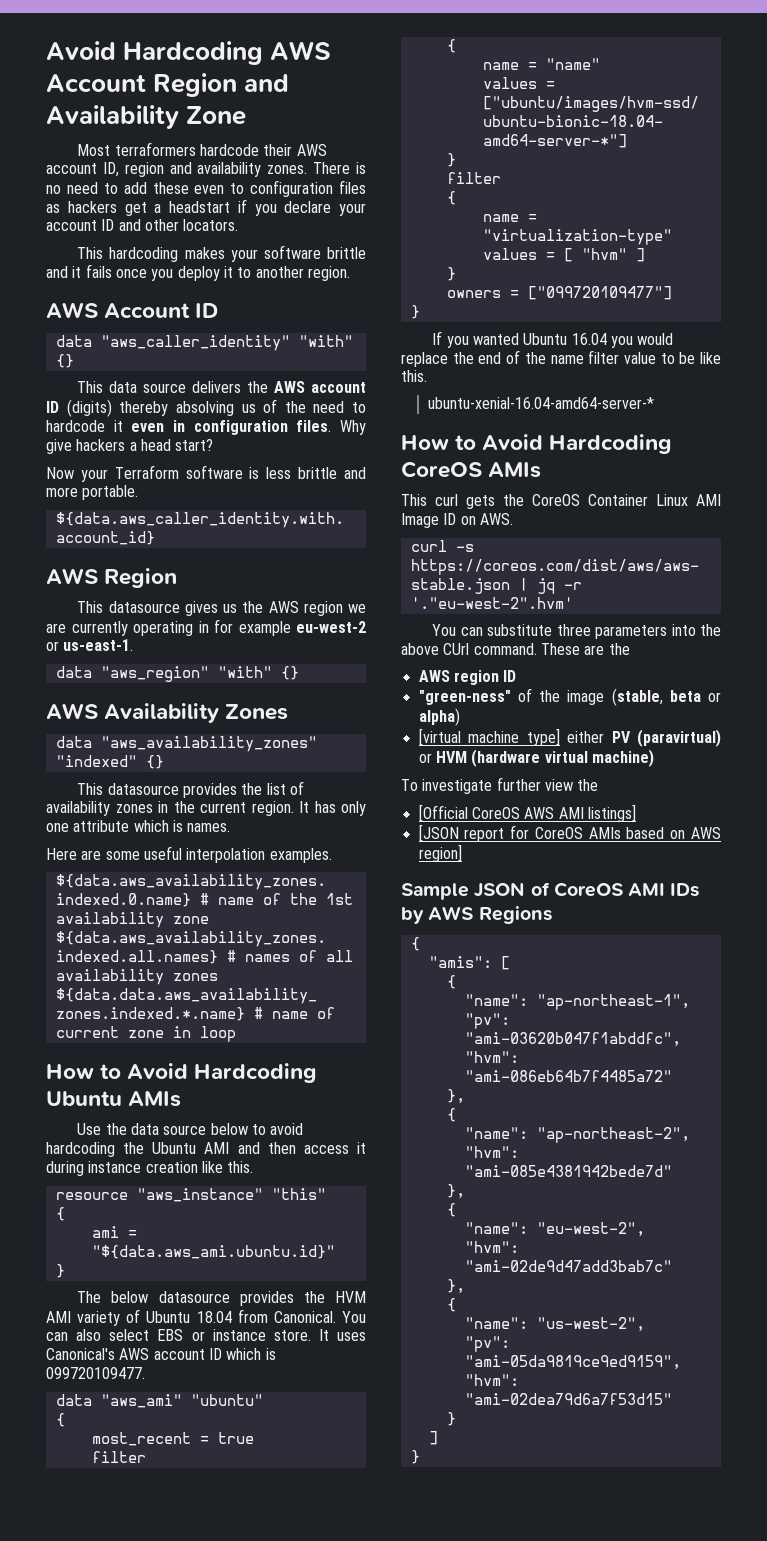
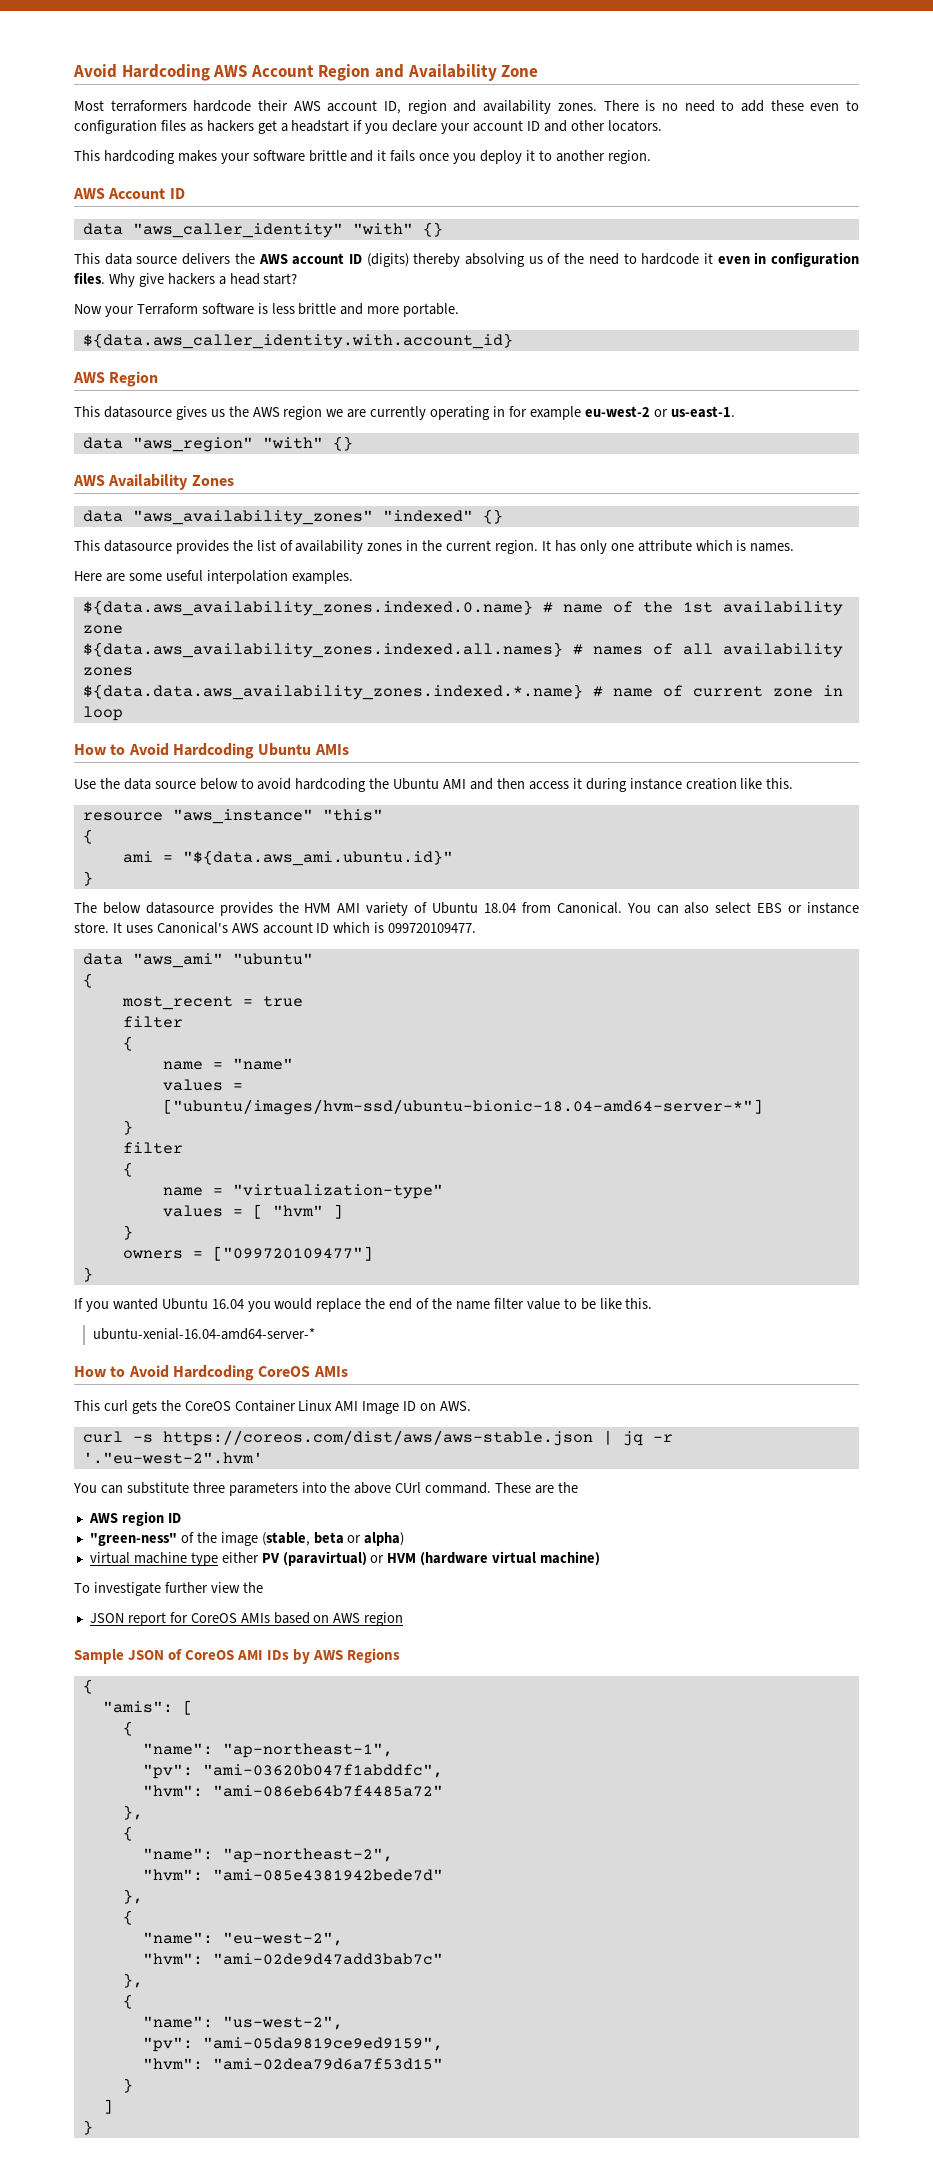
[418,728,560,746] [virtual machine type] -> [89,1552,218,1566] virtual machine type
[418,804,636,822] [418,824,459,842] [Official CoreOS AWS AMI listings] // [JSON -> [89,1613,124,1623] JSON
[418,844,462,862] region] -> [364,1612,404,1626] region

